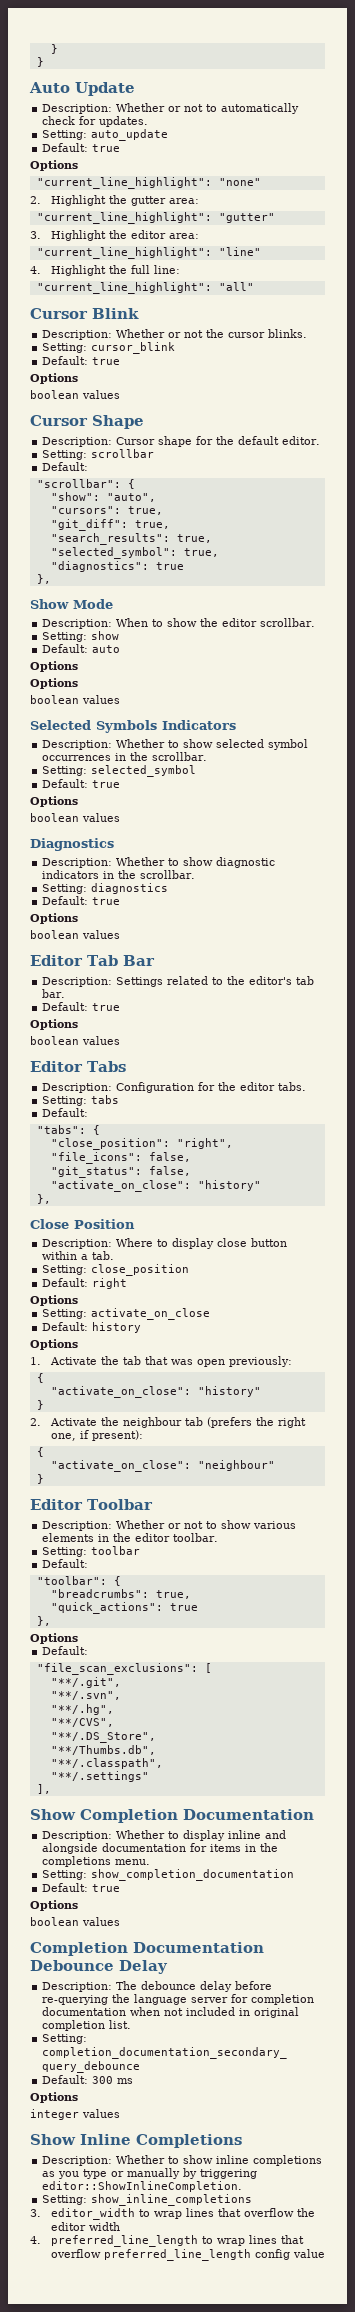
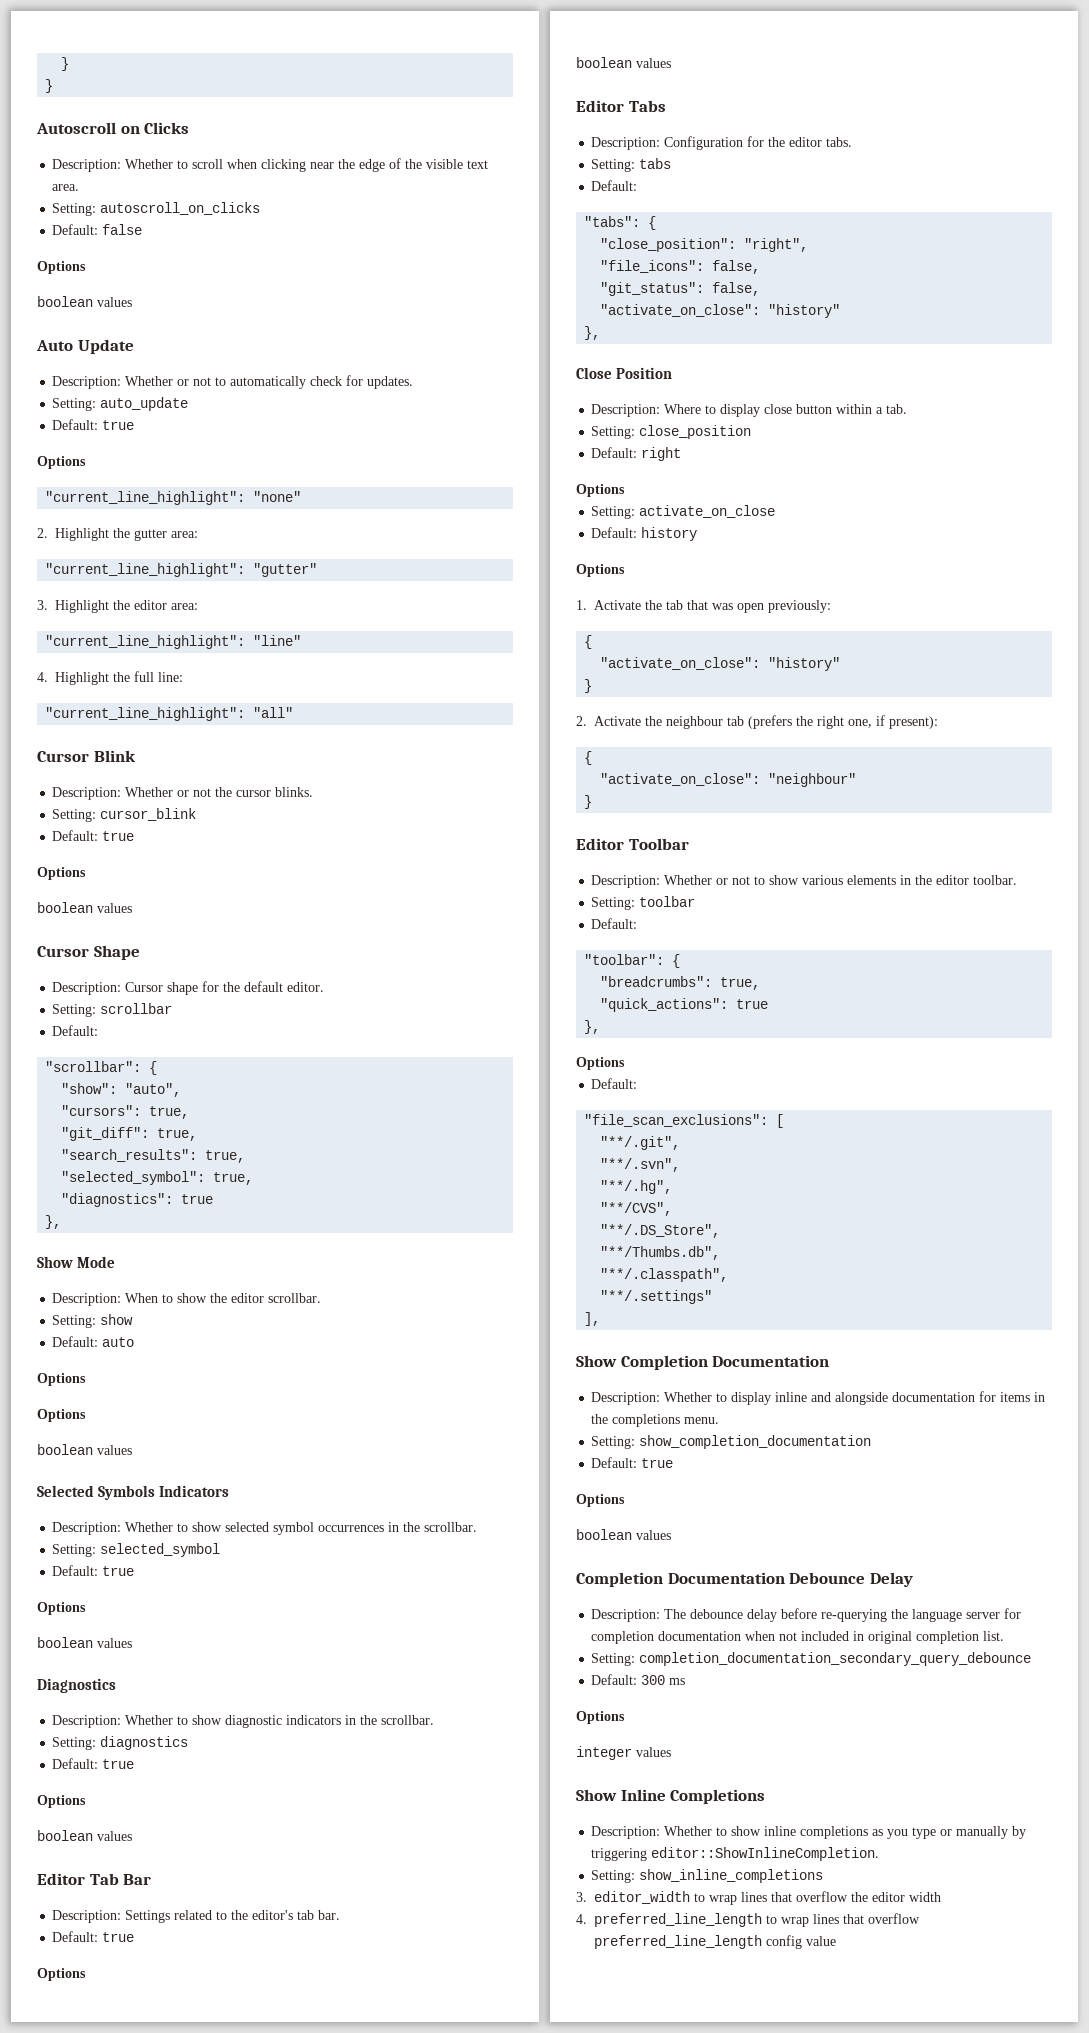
(44, 62) none -> [36,122,190,134] [52,158,489,172] [52,184,80,191] [52,202,261,216] [52,224,143,235] [37,261,86,274] [37,296,132,307] // Autoscroll on Clicks // Description: Whether to scroll when clicking near the edge of the visible text area. // Setting: autoscroll_on_clicks // Default: false // Options // boolean values

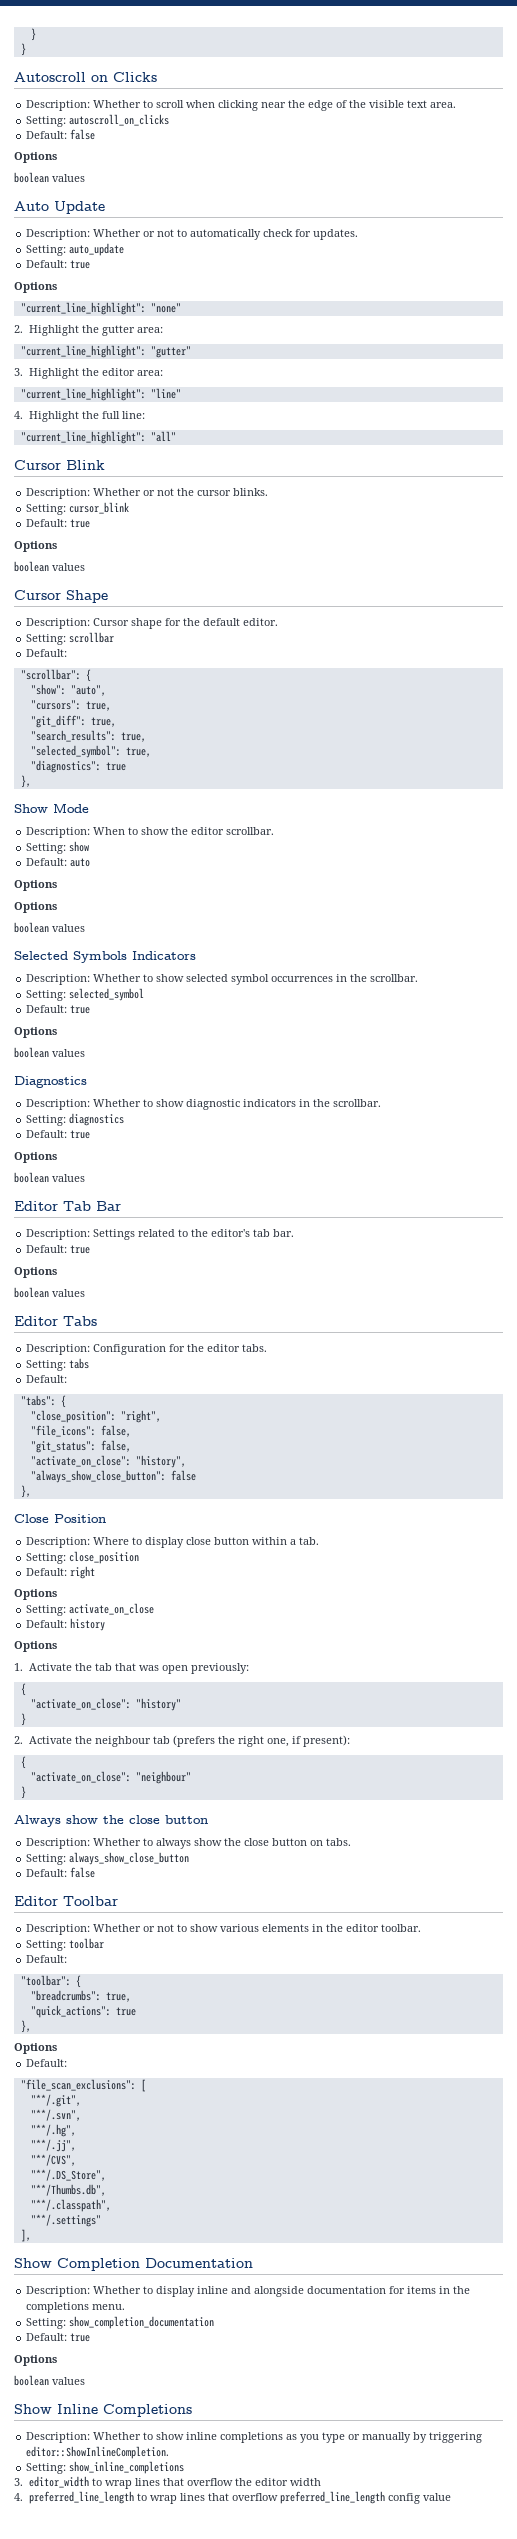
[768,304,841,318] "history" -> [135,1455,186,1468] [30,1470,196,1483] "history", // "always_show_close_button": false
(593, 802) none -> [14,1815,208,1827] [26,1838,352,1849] [26,1852,190,1865] [26,1867,96,1878] // Always show the close button // Description: Whether to always show the close button on tabs. // Setting: always_show_close_button // Default: false
(673, 1187) none -> [30,2139,76,2152] // "**/.jj",
[576,1572,913,1587] [591,1608,1022,1622] [591,1631,1005,1644] [591,1652,1032,1666] [591,1674,686,1685] [576,1711,625,1724] [576,1746,671,1760] // Completion Documentation Debounce Delay // Description: The debounce delay before re-querying the language server for completion documentation when not included in original completion list. // Setting: completion_documentation_secondary_query_debounce // Default: 300 ms // Options // integer values -> (85, 2381) none

